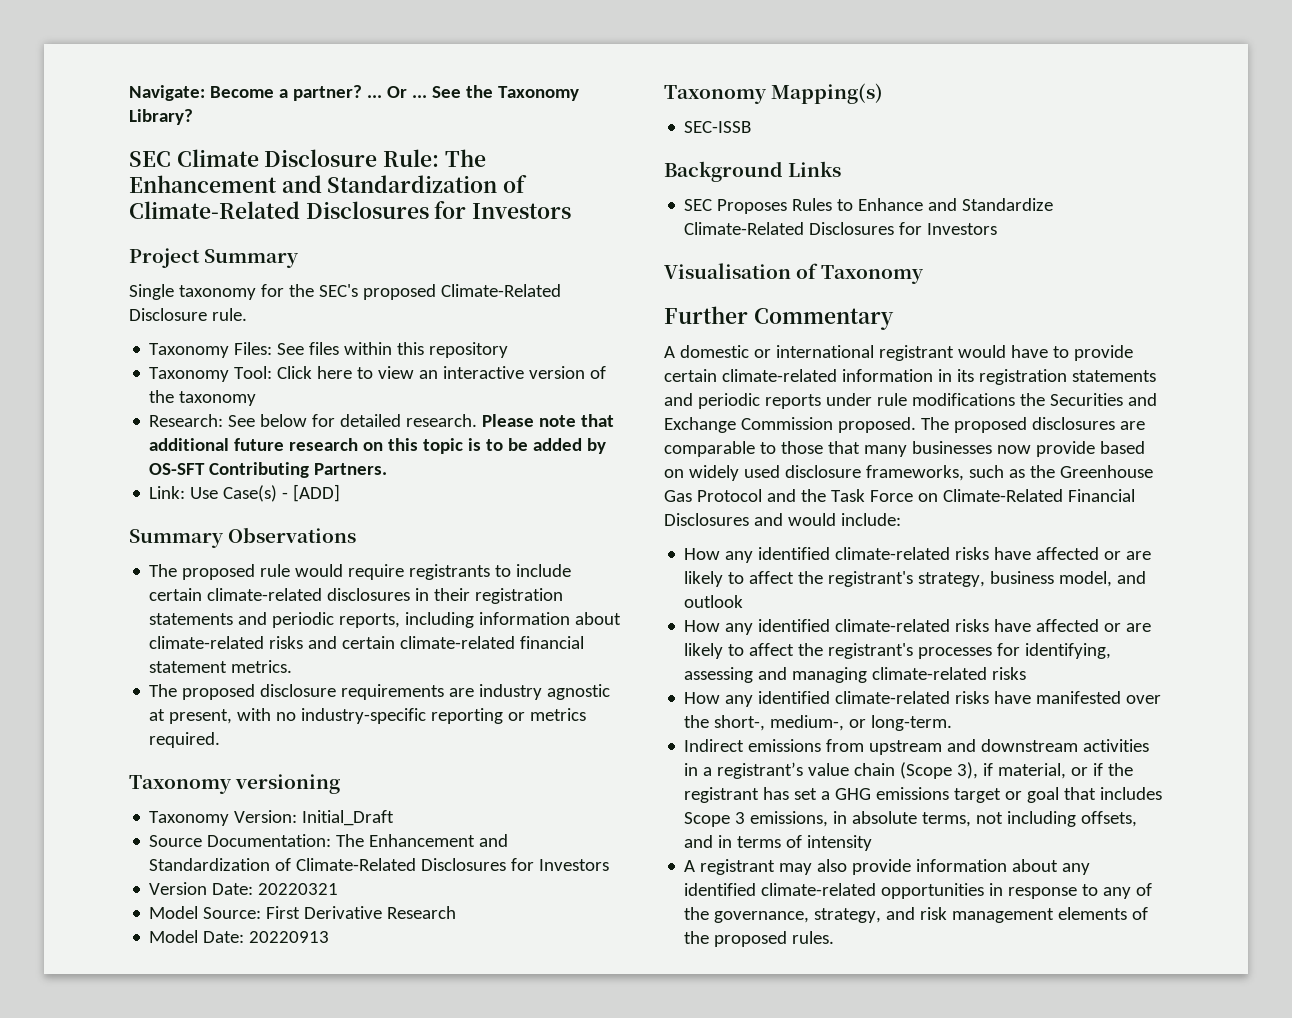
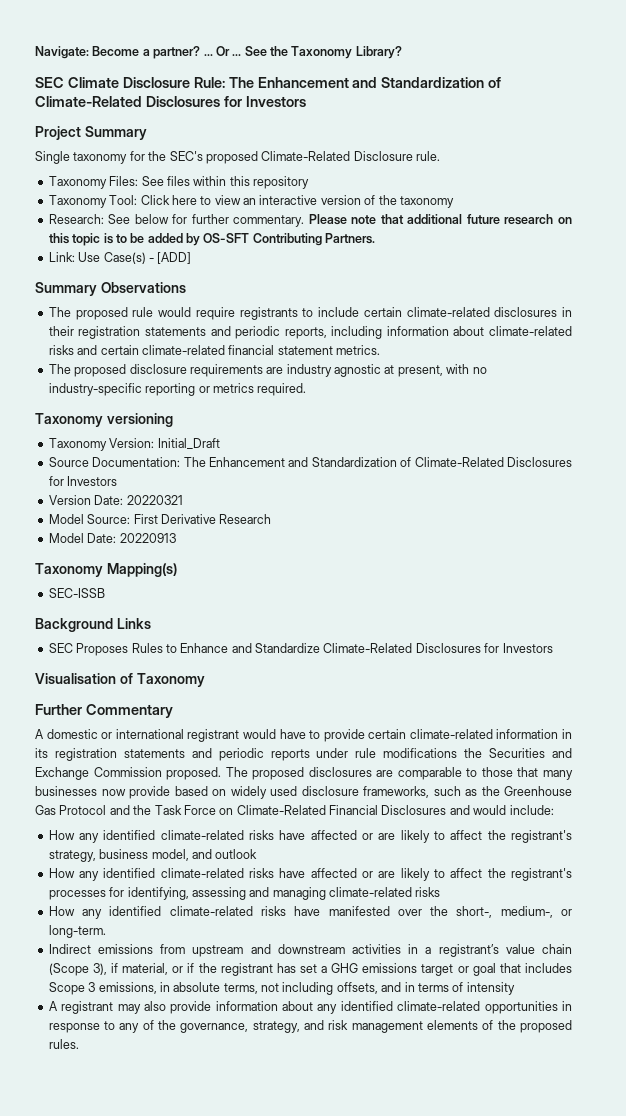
[340,414,478,427] detailed research. -> [191,214,305,227] further commentary.

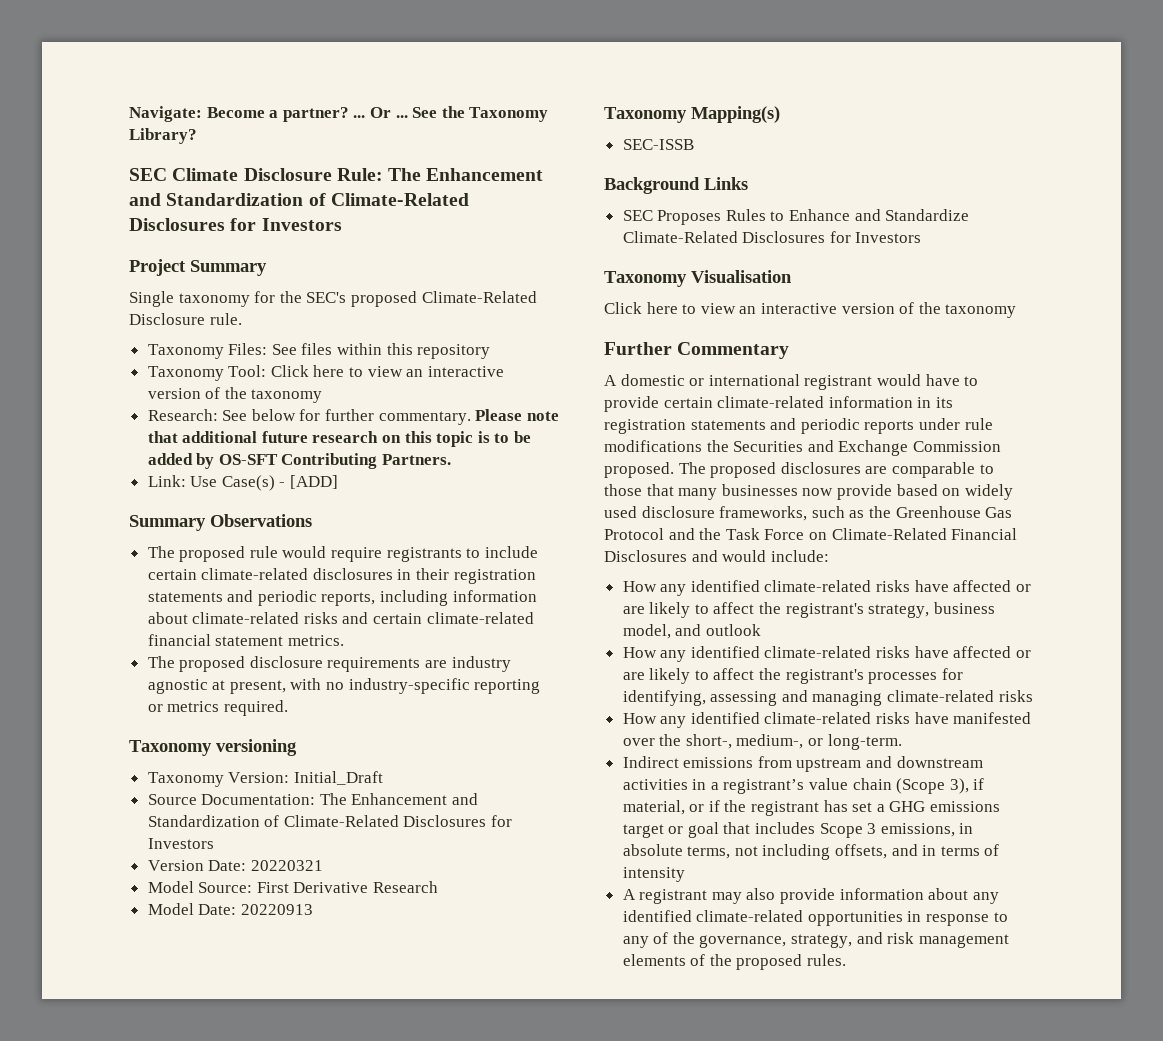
(553, 648) none -> [604,271,687,287] Taxonomy
[119,673,205,687] of Taxonomy -> [604,302,1017,318] // Click here to view an interactive version of the taxonomy

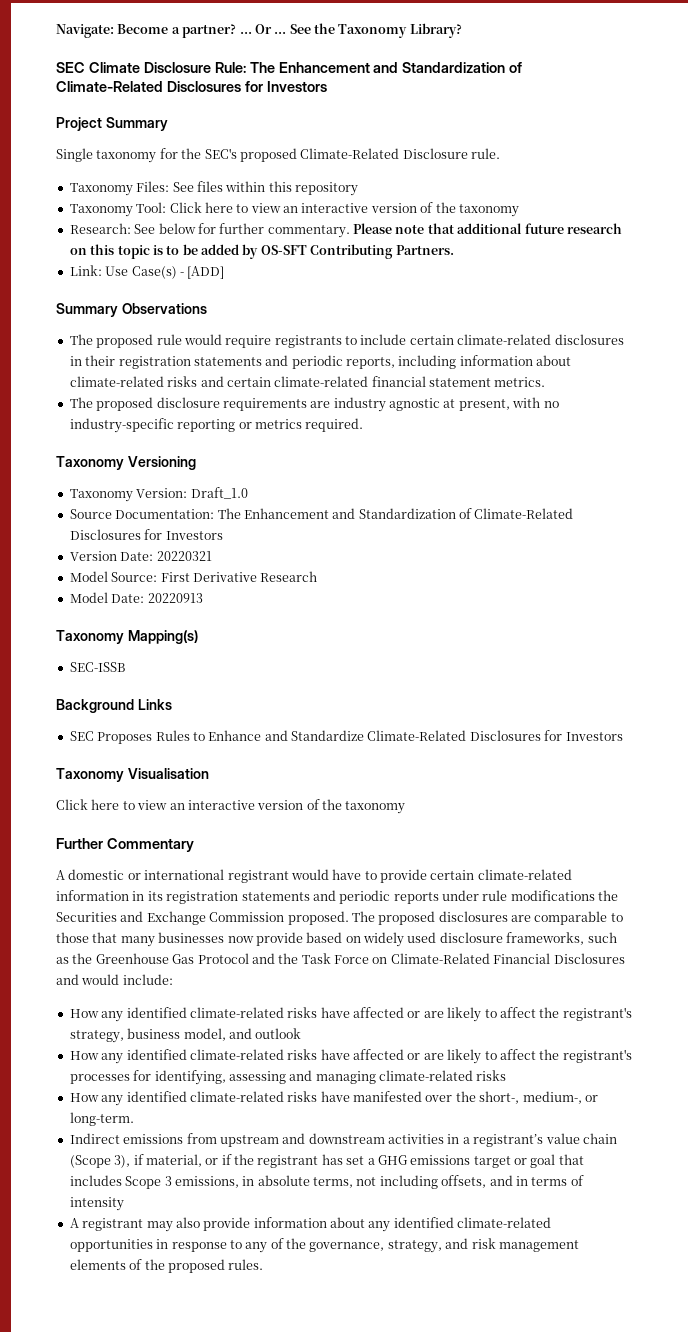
[216,739,297,756] versioning -> [127,456,196,470] Versioning
[293,771,383,785] Initial_Draft -> [190,487,248,499] Draft_1.0

